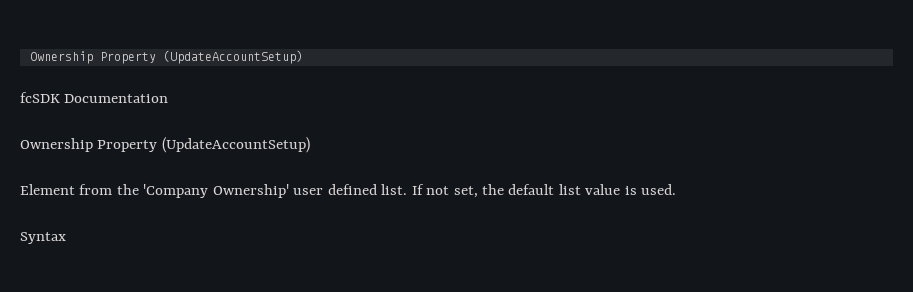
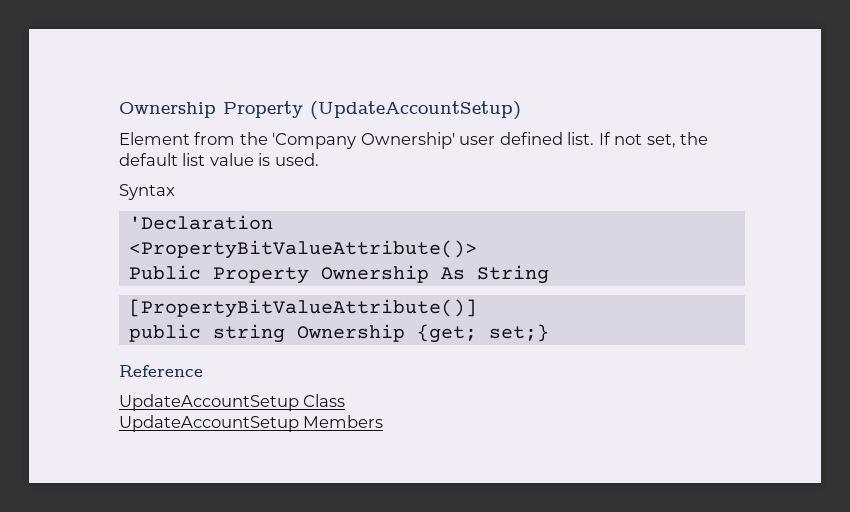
[29,50,303,64] [20,92,169,103] [20,137,310,153] Ownership Property (UpdateAccountSetup) // fcSDK Documentation // Ownership Property (UpdateAccountSetup) -> [119,101,521,120] Ownership Property (UpdateAccountSetup)
(66, 238) none -> [128,215,273,230] [128,240,477,259] [128,265,549,284] [128,299,477,318] [128,324,549,343] [119,365,203,377] [119,394,346,411] [119,415,384,432] // 'Declaration // <PropertyBitValueAttribute()> // Public Property Ownership As String // [PropertyBitValueAttribute()] // public string Ownership {get; set;} // Reference // UpdateAccountSetup Class // UpdateAccountSetup Members

